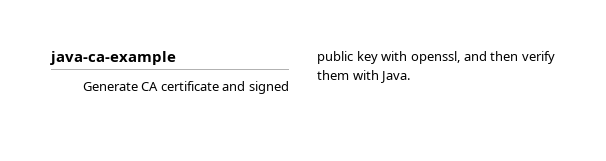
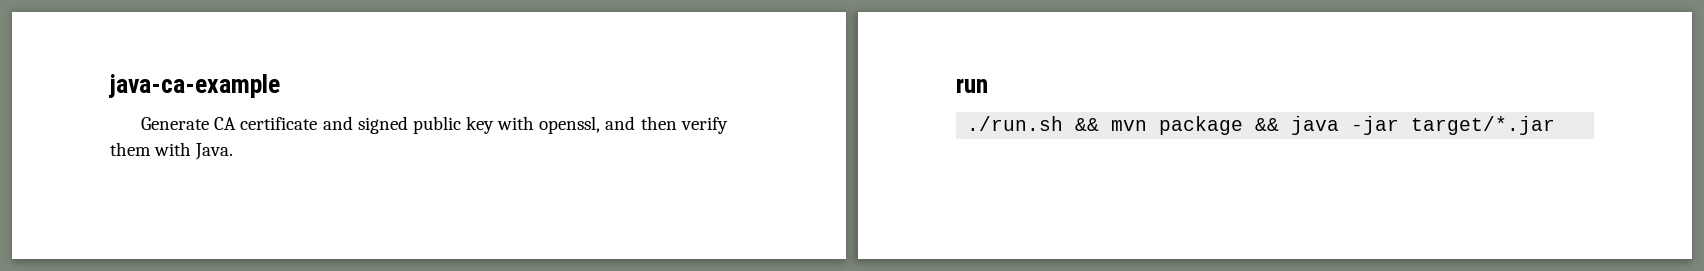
(411, 77) none -> [956,79,988,93] [967,116,1556,135] // run // ./run.sh && mvn package && java -jar target/*.jar

